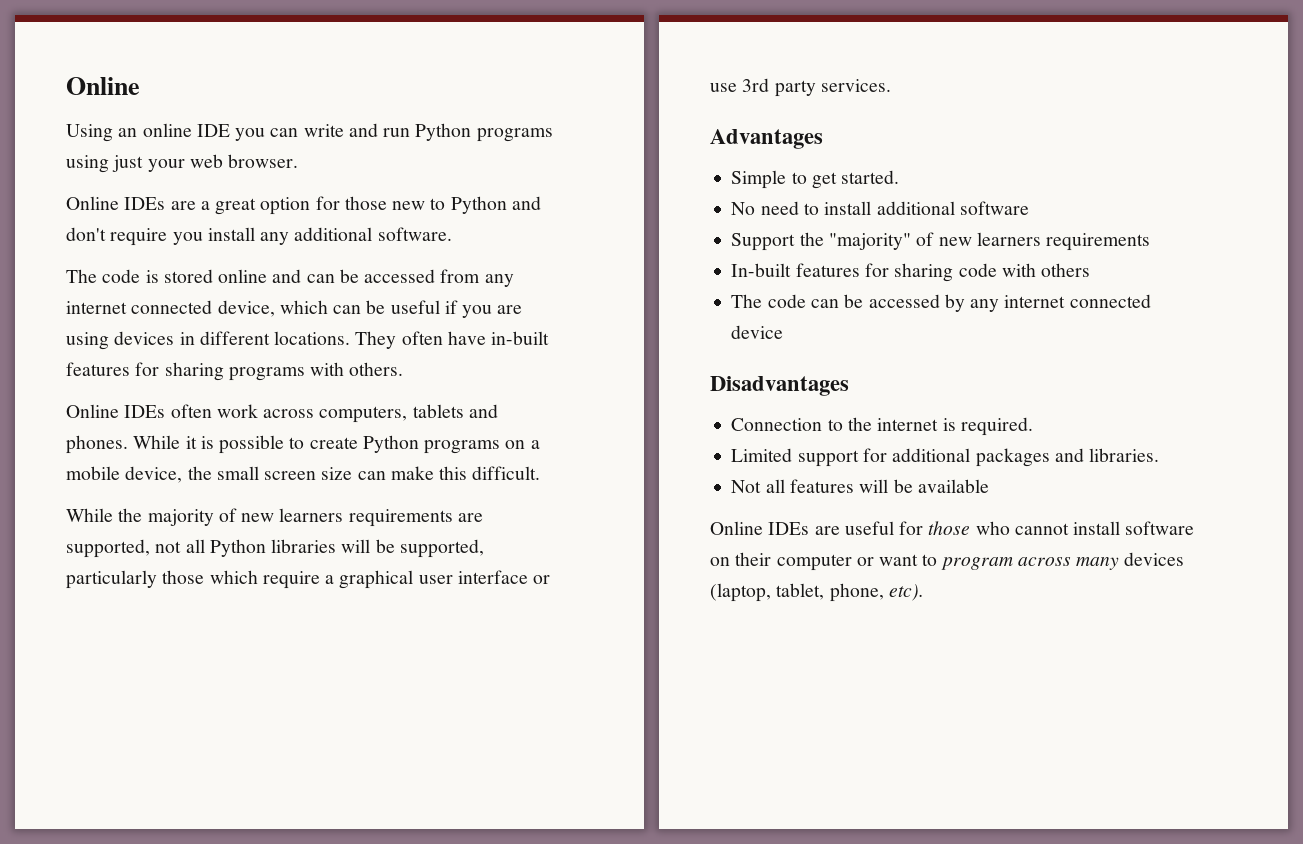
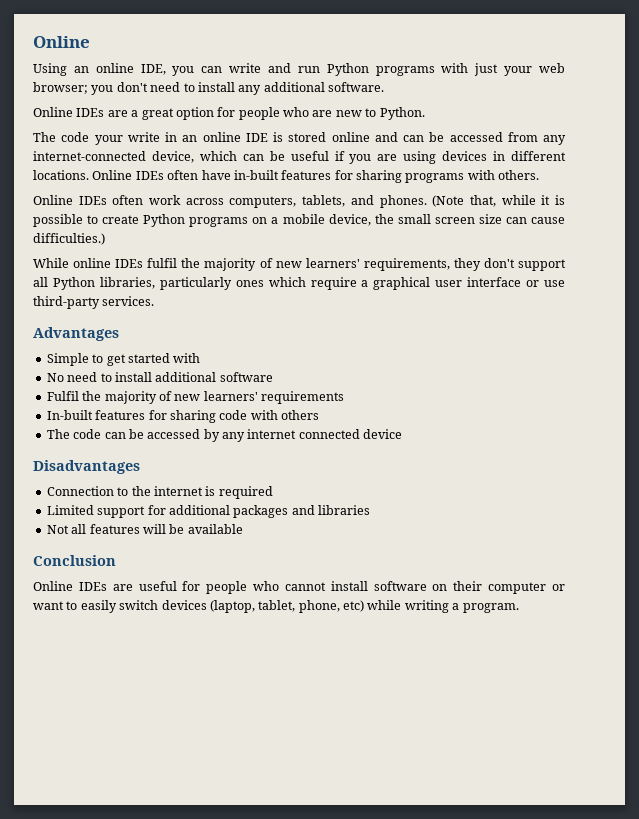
[196,124,230,137] IDE -> [140,64,166,75] IDE,
[66,155,109,173] using -> [441,63,469,73] with
[228,154,299,168] browser. -> [33,82,384,95] browser; you don't need to install any additional software.
[344,196,541,214] [66,227,452,246] [66,269,141,283] those new to Python and don't require you install any additional software. // The code -> [238,107,425,120] [33,132,268,145] people who are new to Python. // The code your write in an online IDE
[66,300,213,314] internet connected -> [33,151,146,161] internet-connected
[355,331,397,349] They -> [92,170,164,180] Online IDEs
[412,404,464,418] tablets -> [302,195,346,207] tablets,
[133,435,181,449] While -> [432,195,536,207] (Note that, while
[390,466,541,480] [66,508,483,527] [66,539,484,558] [66,570,205,589] make this difficult. // While the majority of new learners requirements are supported, not all Python libraries will be supported, particularly those -> [531,217,565,224] [33,233,105,245] [33,258,566,271] [33,277,264,290] cause difficulties.) // While online IDEs fulfil the majority of new learners' requirements, they don't support all Python libraries, particularly ones
[742,78,816,97] 3rd party -> [33,296,100,309] third-party
[841,170,900,184] started. -> [127,353,201,363] started with
[731,232,1041,251] Support the "majority" of new learners -> [46,391,258,404] Fulfil the majority of new learners'
[960,417,1033,436] required. -> [218,486,273,499] required
[1089,448,1160,462] libraries. -> [318,505,370,515] libraries
(989, 486) none -> [33,555,116,566] // Conclusion
[928,521,971,535] those -> [206,581,248,594] people
[940,557,1120,570] program across many -> [80,600,159,613] easily switch
[888,584,924,601] etc). -> [343,600,519,613] etc) while writing a program.

